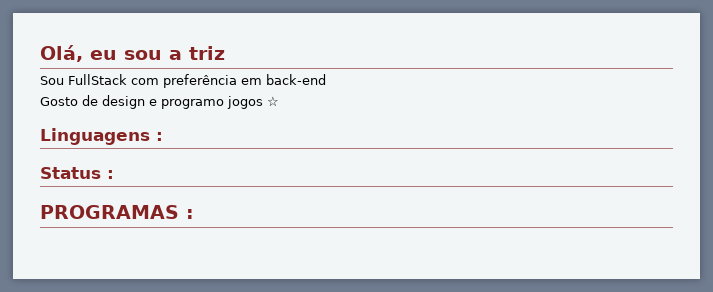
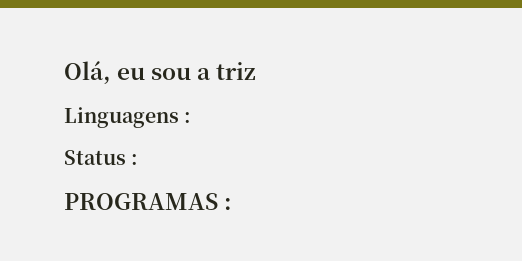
[40,74,326,88] [40,95,279,109] // Sou FullStack com preferência em back-end // Gosto de design e programo jogos ☆ -> (257, 71) none

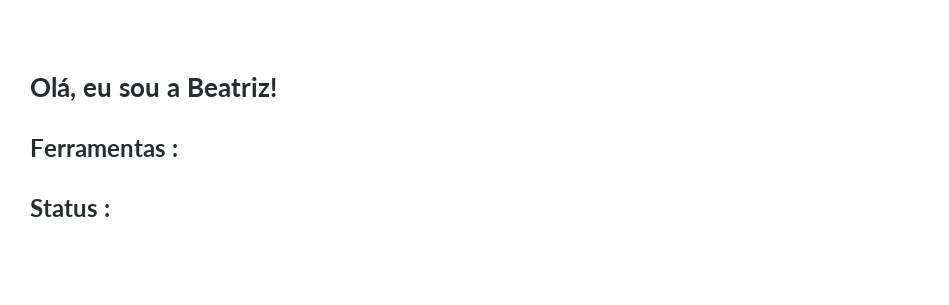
[216,62,257,80] [64,107,179,128] triz // Linguagens -> [187,77,278,97] [30,139,166,157] Beatriz! // Ferramentas
[64,193,233,210] // PROGRAMAS : -> (111, 210) none

